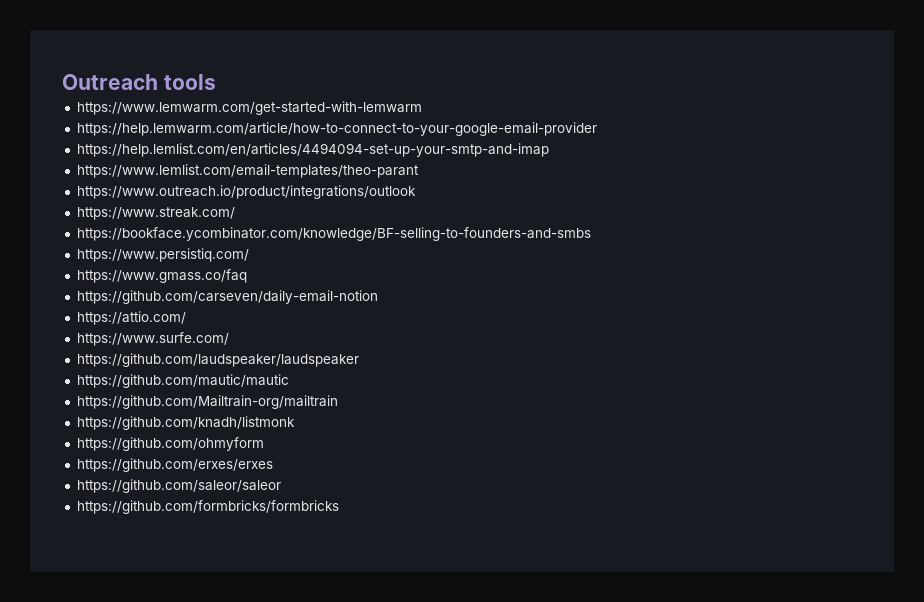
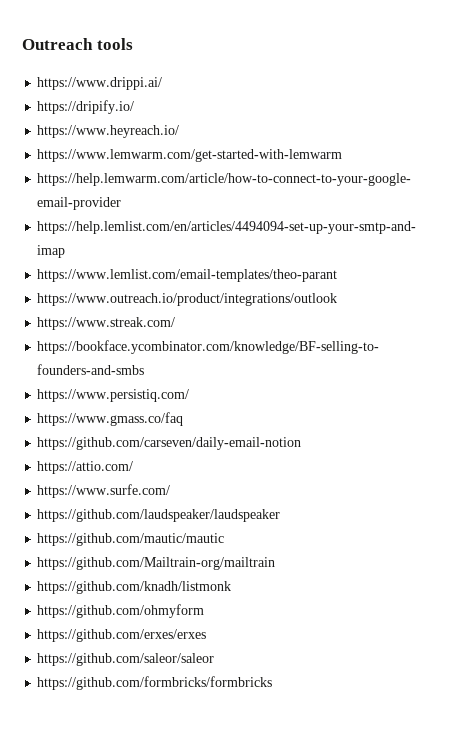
(216, 82) none -> [37,77,163,90] [37,100,135,114] [37,125,180,138] // https://www.drippi.ai/ // https://dripify.io/ // https://www.heyreach.io/

